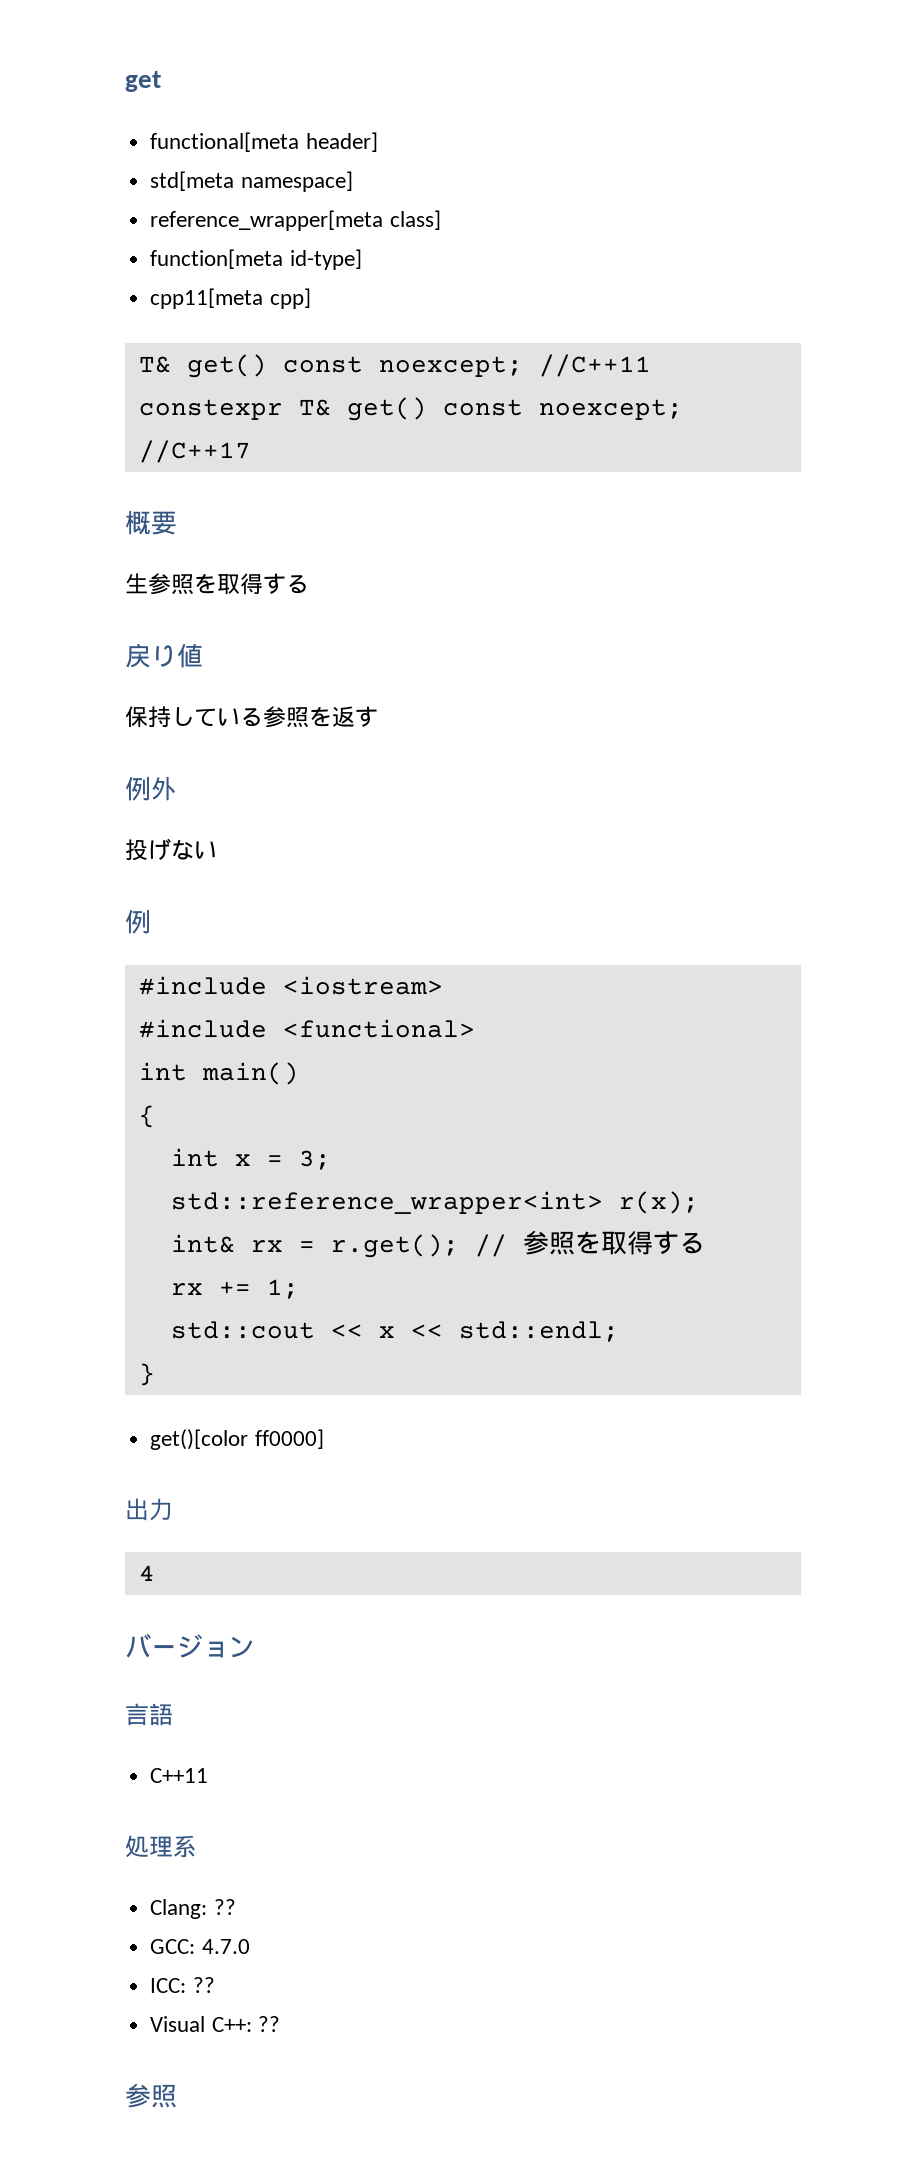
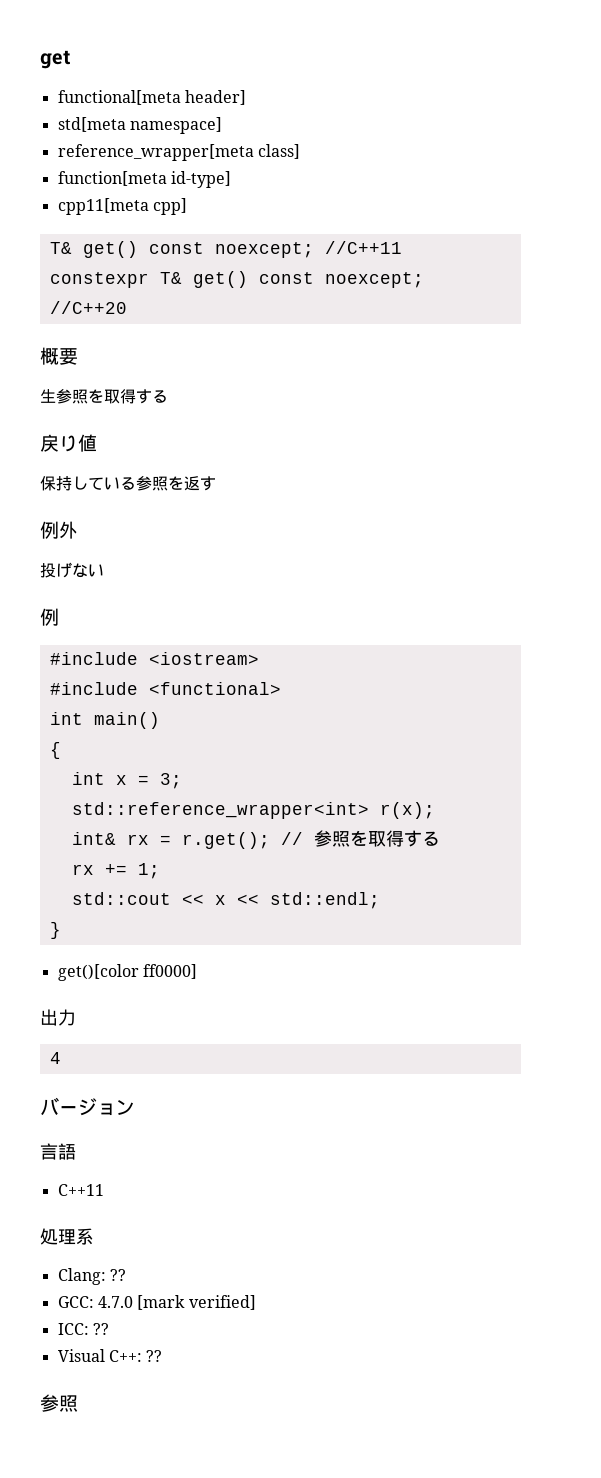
[138,440,251,463] //C++17 -> [49,301,127,314] //C++20
(250, 1946) none -> [137,1295,256,1310] [mark verified]

